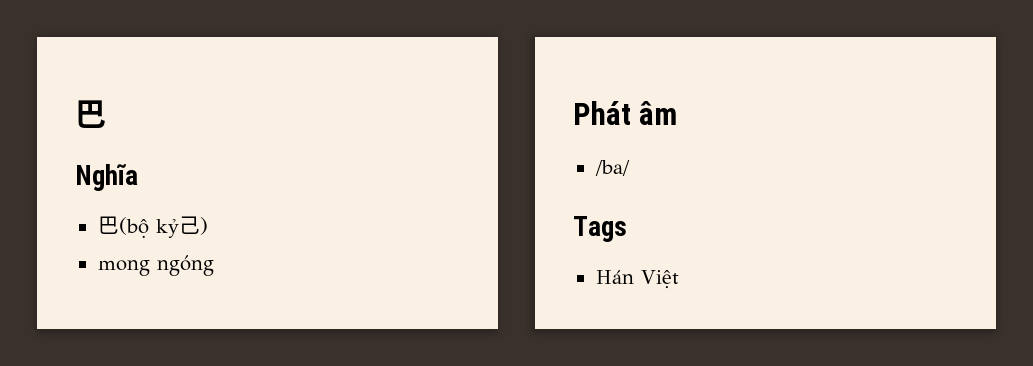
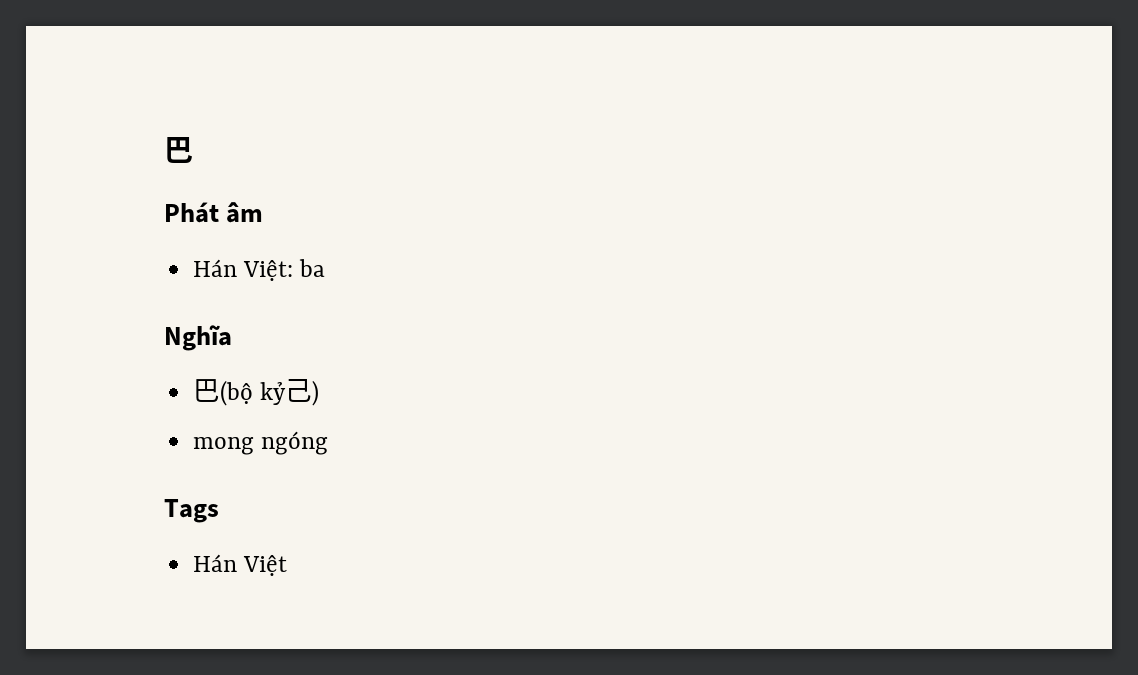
[75,100,106,128] 巴 -> [164,137,193,163] [164,202,264,223] [193,259,326,281] 巴 // Phát âm // Hán Việt: ba
[573,101,678,125] [594,160,630,176] // Phát âm // /ba/ -> (329, 443) none

